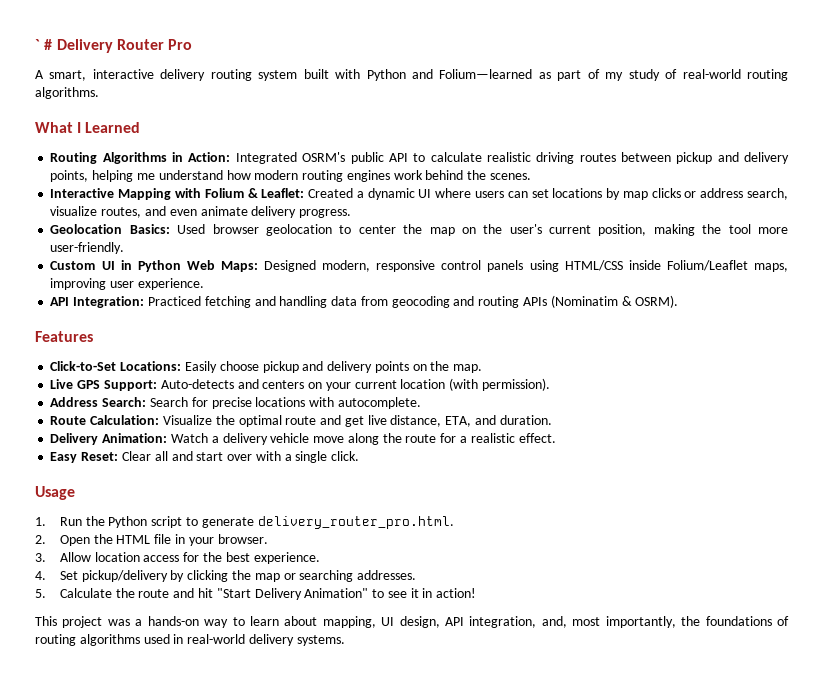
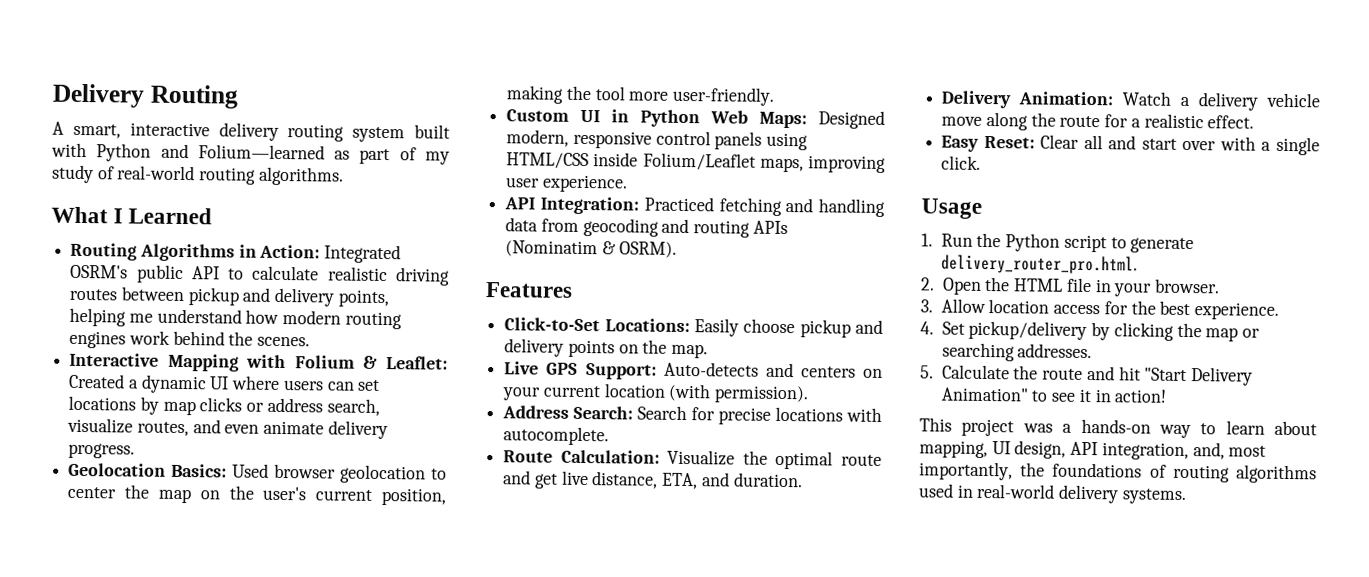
[35,39,193,53] ` # Delivery Router Pro -> [52,83,238,109] Delivery Routing

